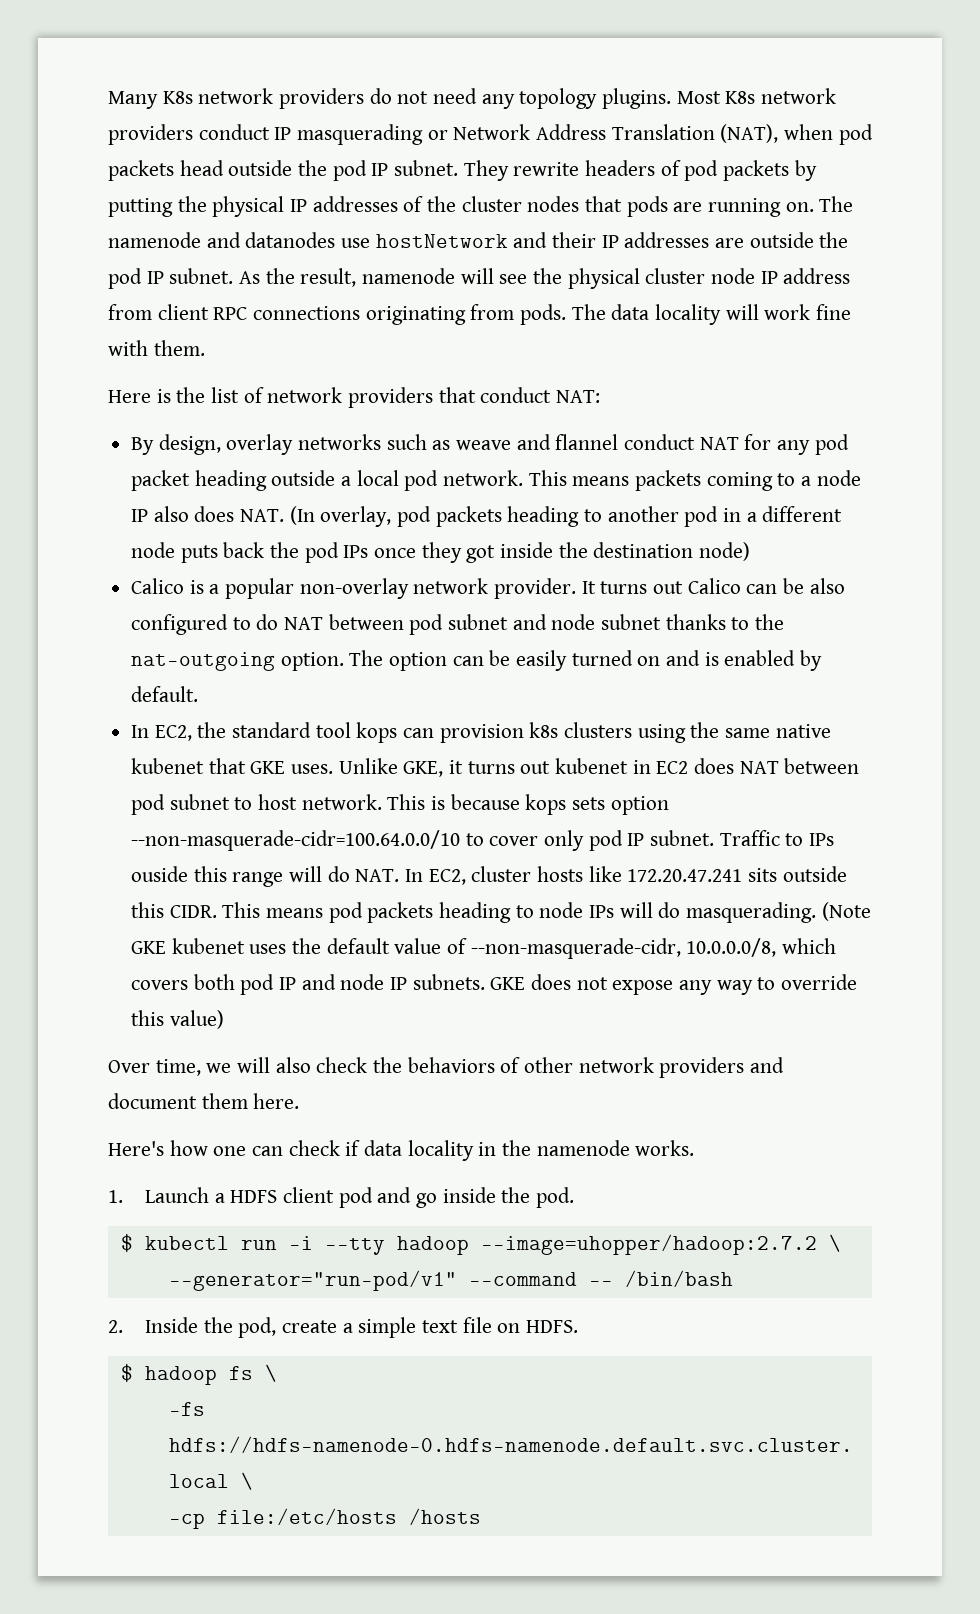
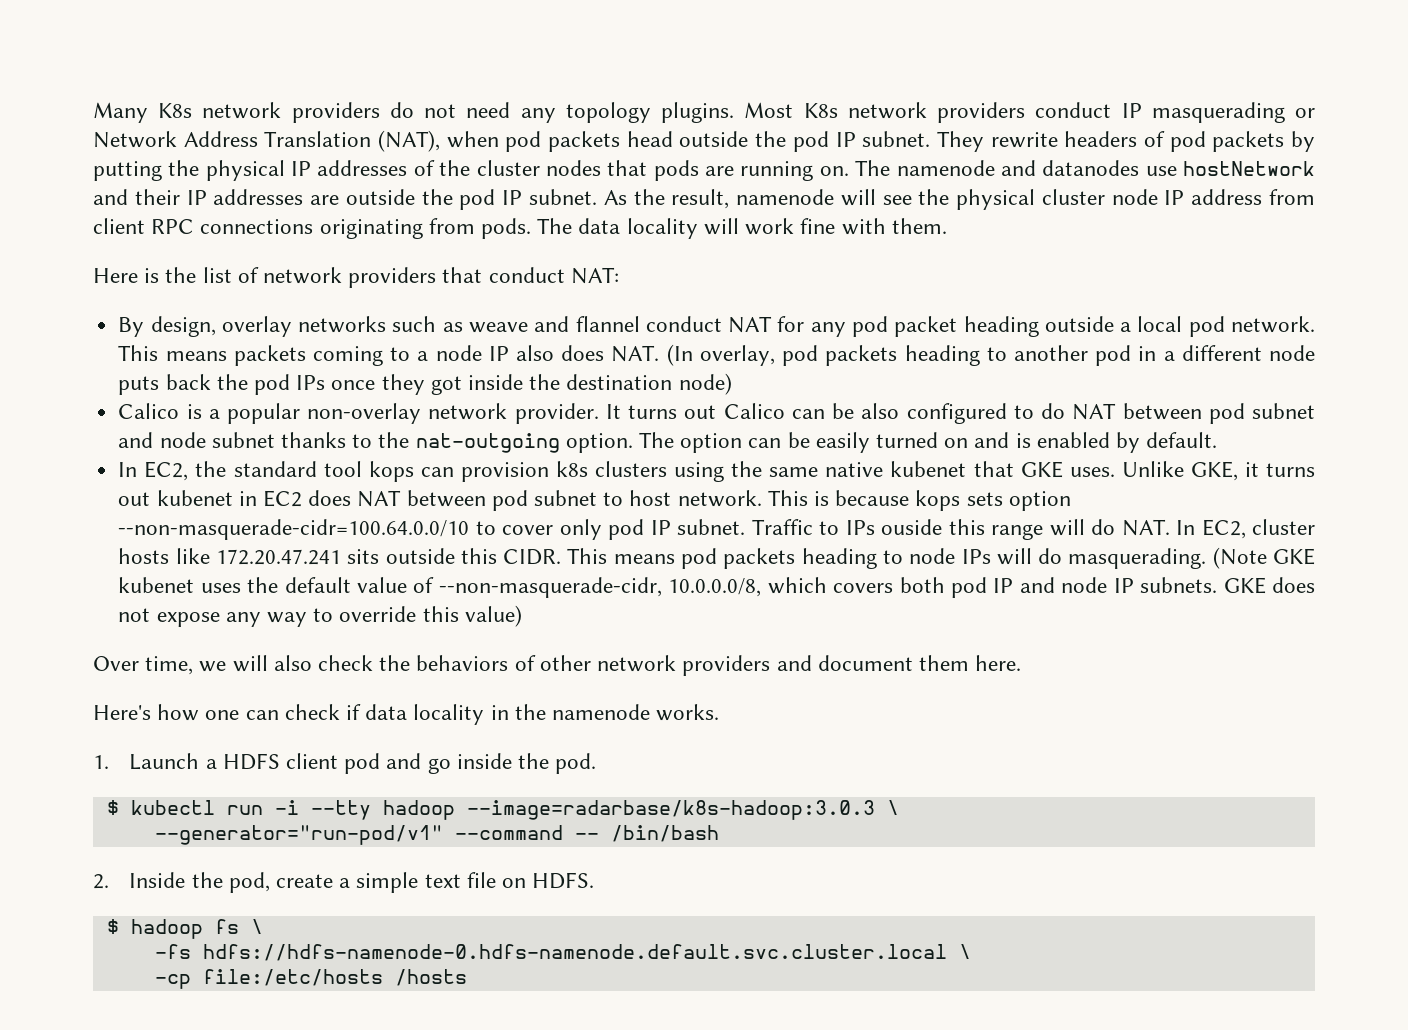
[480,1234,817,1255] --image=uhopper/hadoop:2.7.2 -> [466,800,875,820] --image=radarbase/k8s-hadoop:3.0.3

